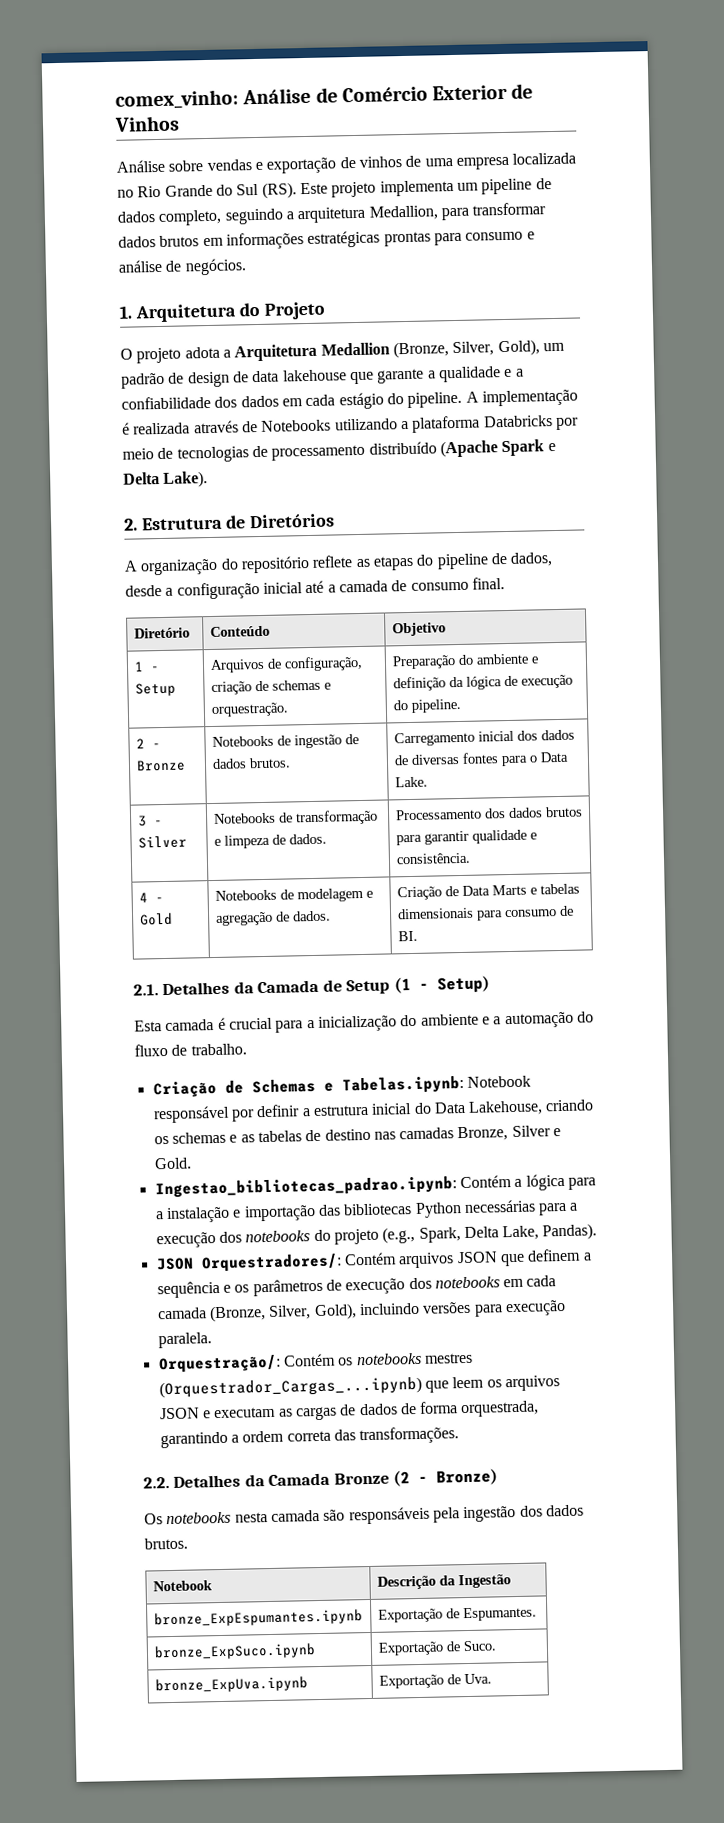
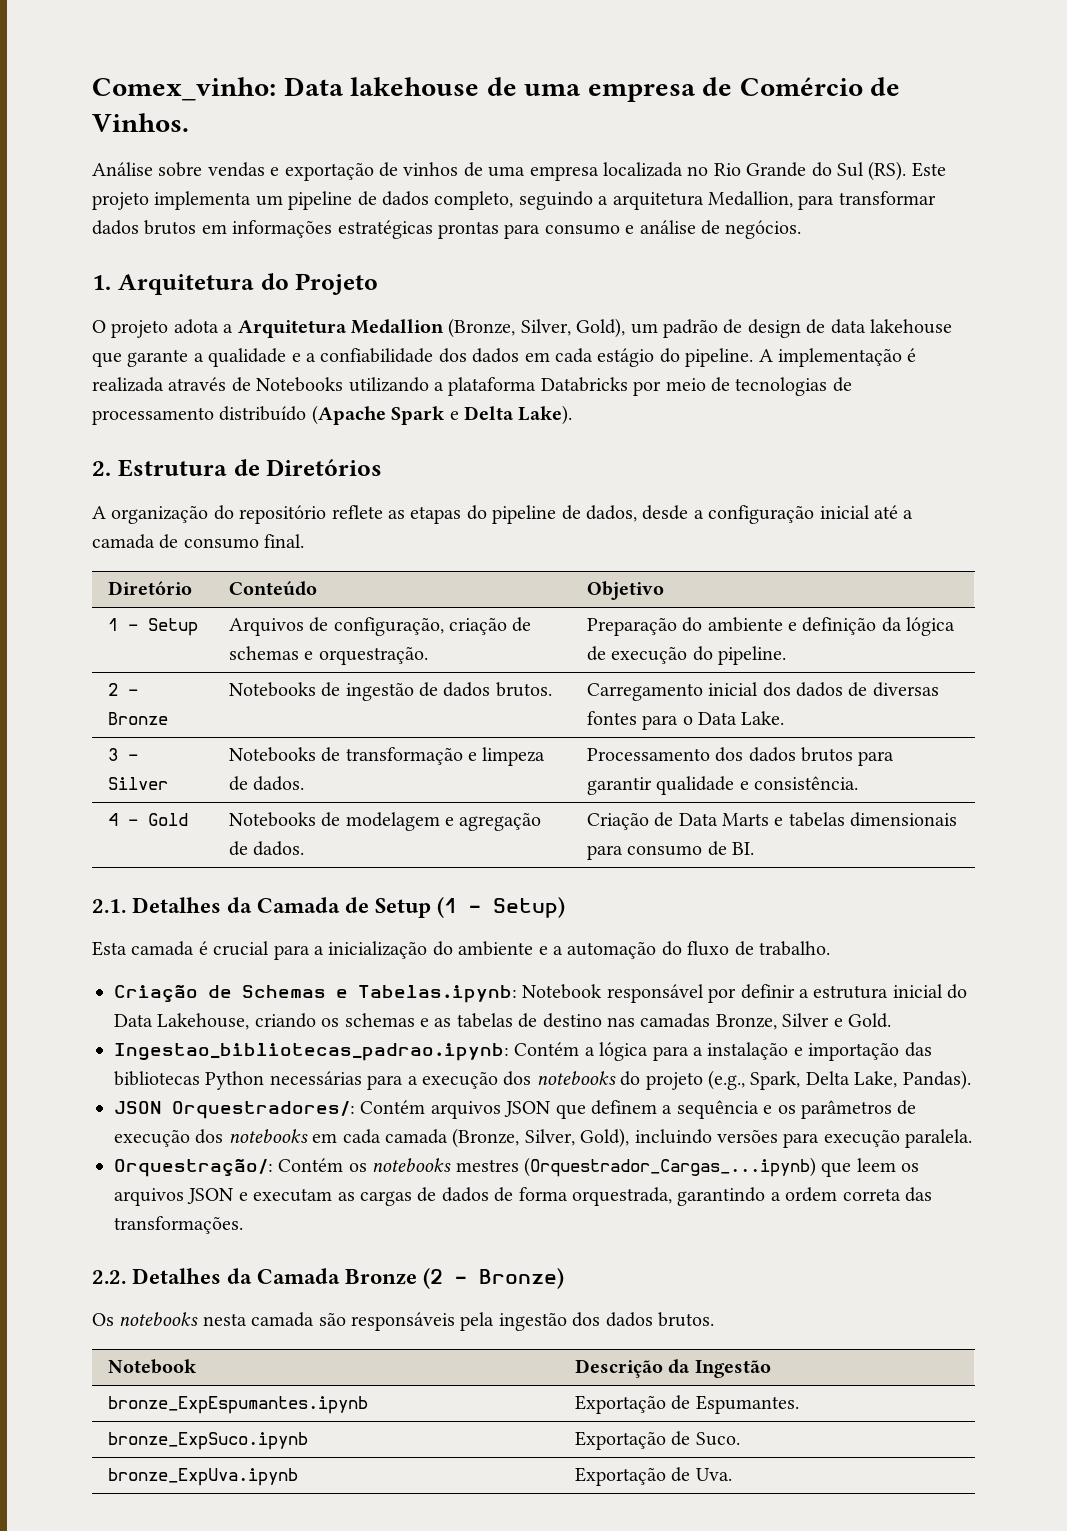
[115,83,534,110] [114,115,180,132] comex_vinho: Análise de Comércio Exterior de Vinhos -> [92,77,901,102] [92,113,189,132] Comex_vinho: Data lakehouse de uma empresa de Comércio de Vinhos.

